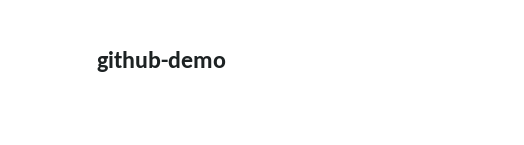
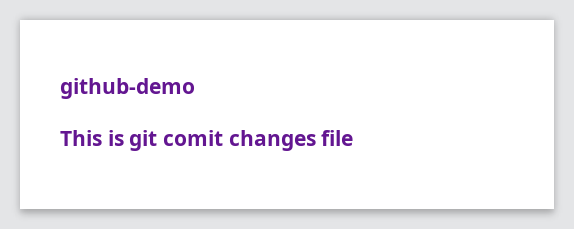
(226, 61) none -> [60,130,354,151] // This is git comit changes file

